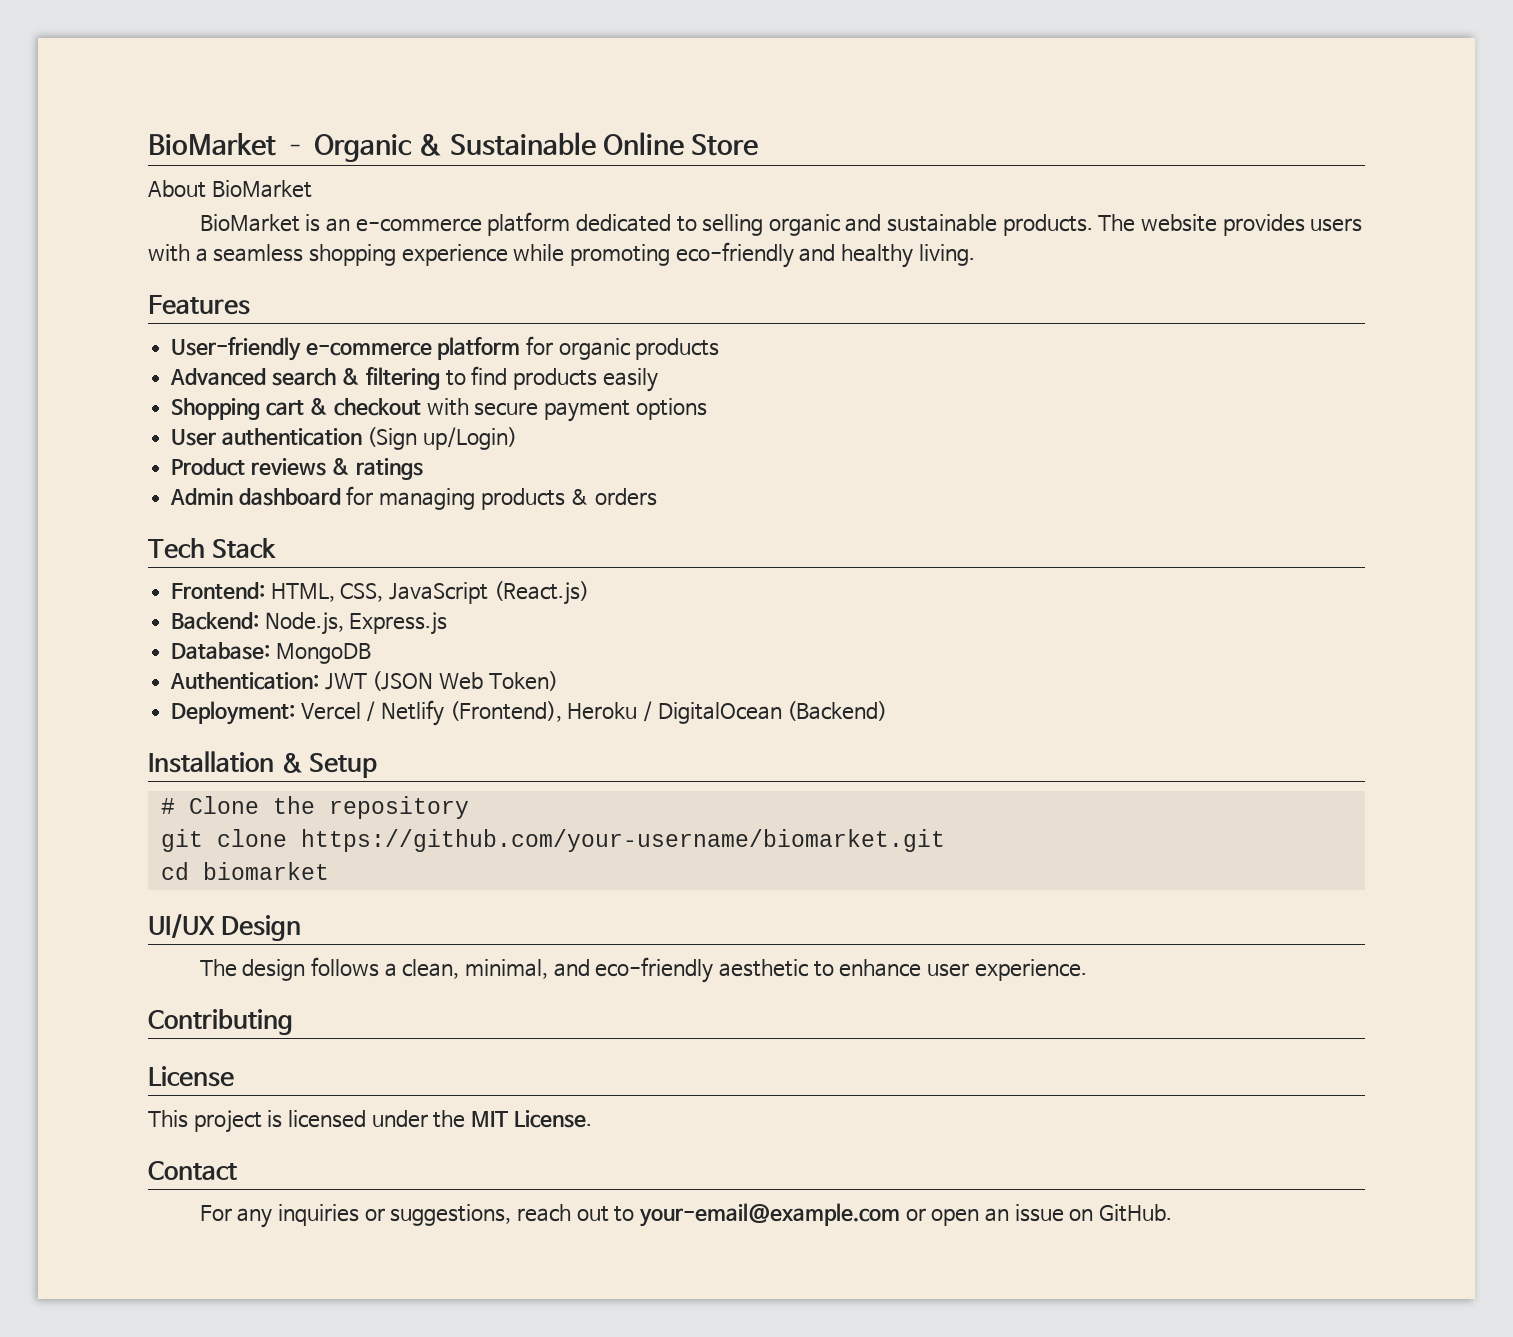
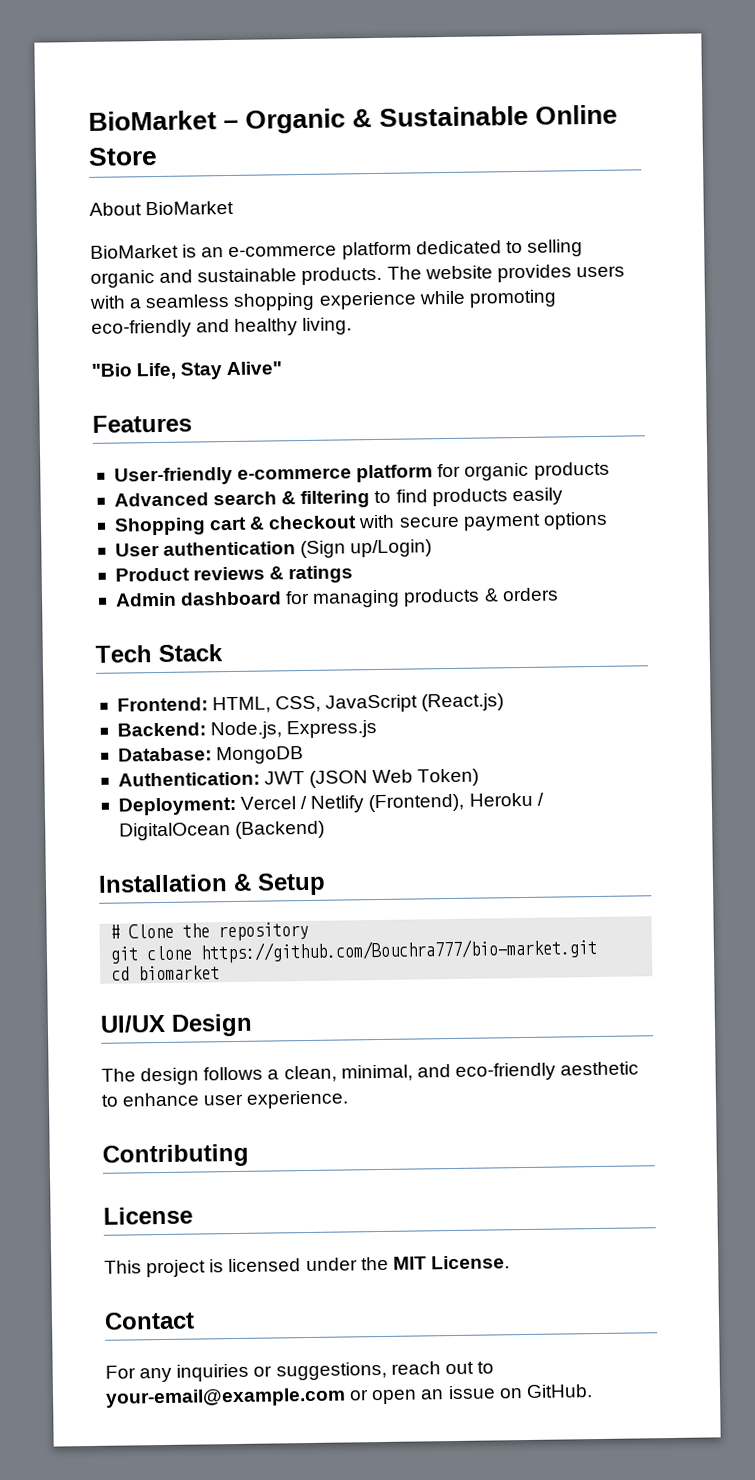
(975, 255) none -> [91,361,283,380] // "Bio Life, Stay Alive"
[300,829,945,852] https://github.com/your-username/biomarket.git -> [200,937,599,964] https://github.com/Bouchra777/bio-market.git

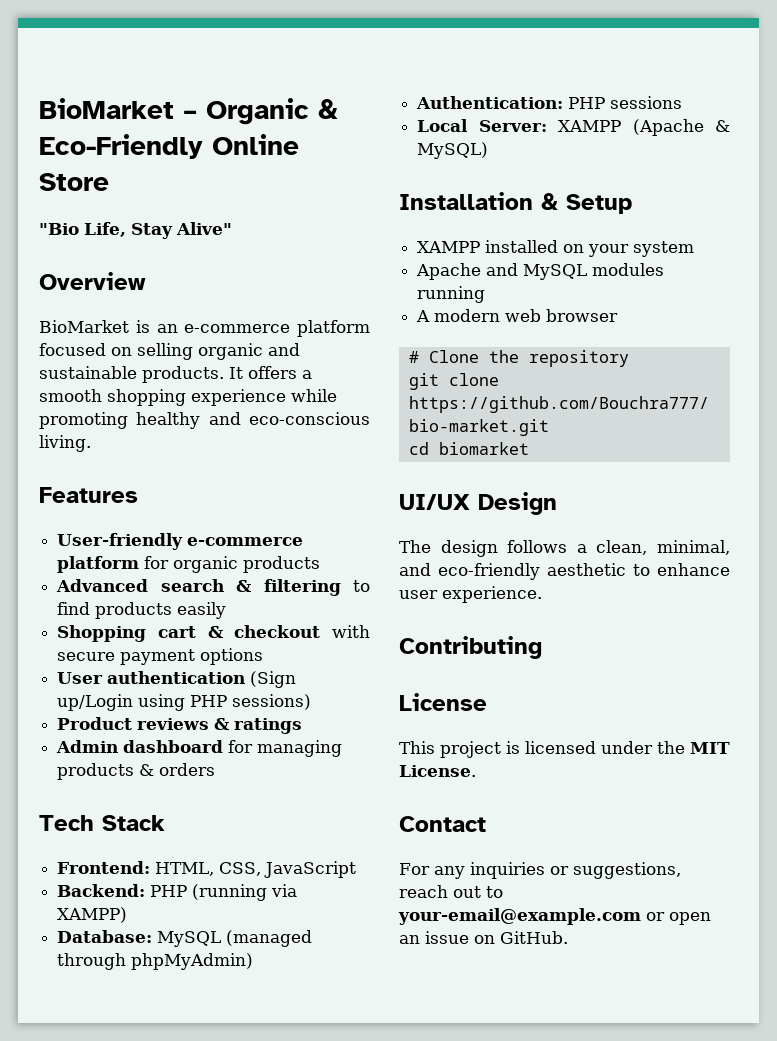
[378,105,529,127] Sustainable -> [39,134,203,159] Eco-Friendly
[89,200,235,216] About BioMarket -> [39,222,232,239] [39,272,146,290] "Bio Life, Stay Alive" // Overview
[415,240,523,255] dedicated to -> [39,343,132,356] focused on
[386,264,625,283] [89,289,557,311] [91,317,353,338] [91,361,283,380] The website provides users with a seamless shopping experience while promoting eco-friendly and healthy living. // "Bio Life, Stay Alive" -> [229,366,312,379] [39,389,337,406] [39,412,370,429] [39,435,91,452] It offers a smooth shopping experience while promoting healthy and eco-conscious living.
[350,539,433,558] up/Login) -> [57,694,312,711] up/Login using PHP sessions)
[421,693,505,712] (React.js) -> (357, 869) none
[210,719,378,740] [117,746,305,765] [117,768,480,788] [117,792,544,816] [118,820,326,841] [98,872,326,896] Node.js, Express.js // Database: MongoDB // Authentication: JWT (JSON Web Token) // Deployment: Vercel / Netlify (Frontend), Heroku / DigitalOcean (Backend) // Installation & Setup -> [150,884,298,901] [57,907,128,923] [57,930,313,947] [57,953,254,970] [416,96,683,109] [417,119,730,136] [417,142,489,159] [399,192,632,214] [417,240,695,257] [416,263,665,280] [417,286,486,303] [416,309,619,322] PHP (running via XAMPP) // Database: MySQL (managed through phpMyAdmin) // Authentication: PHP sessions // Local Server: XAMPP (Apache & MySQL) // Installation & Setup // XAMPP installed on your system // Apache and MySQL modules running // A modern web browser

